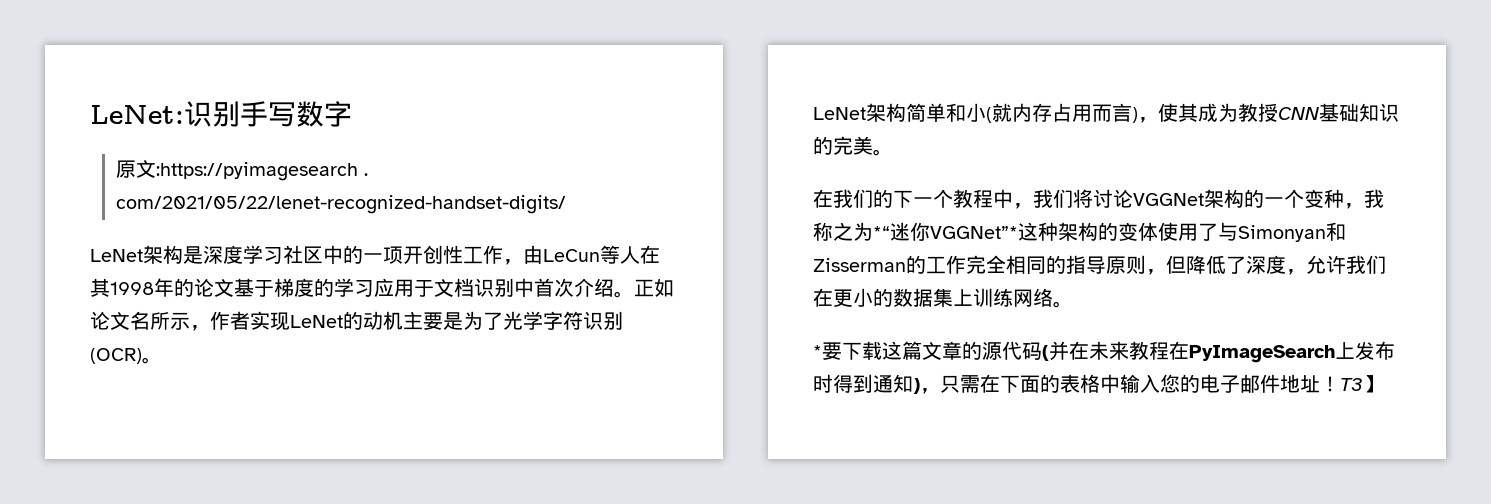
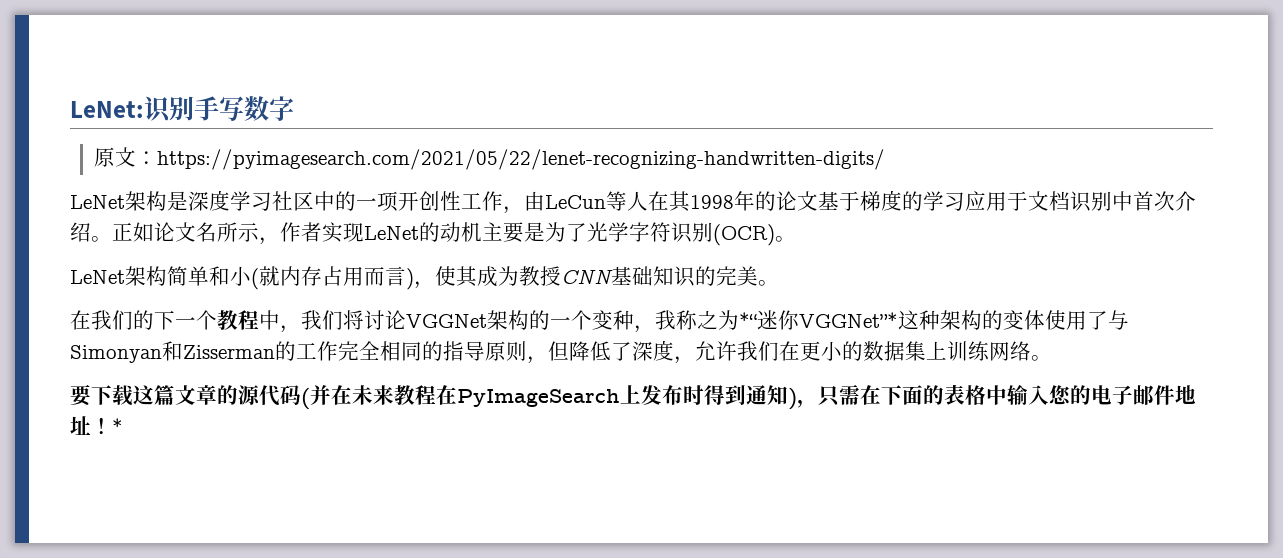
[155,162,368,181] [115,195,566,214] :https://pyimagesearch . com/2021/05/22/lenet-recognized-handset-digits/ -> [136,149,886,170] ：https://pyimagesearch.com/2021/05/22/lenet-recognizing-handwritten-digits/
[813,345,822,358] * -> (1052, 358) none
[1340,375,1383,393] T3】 -> [112,418,123,434] *

